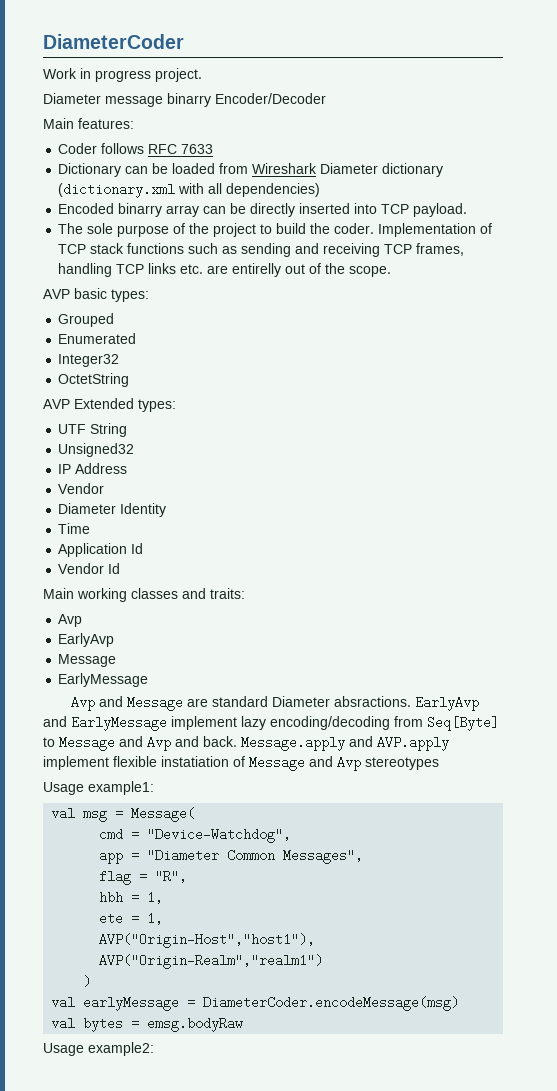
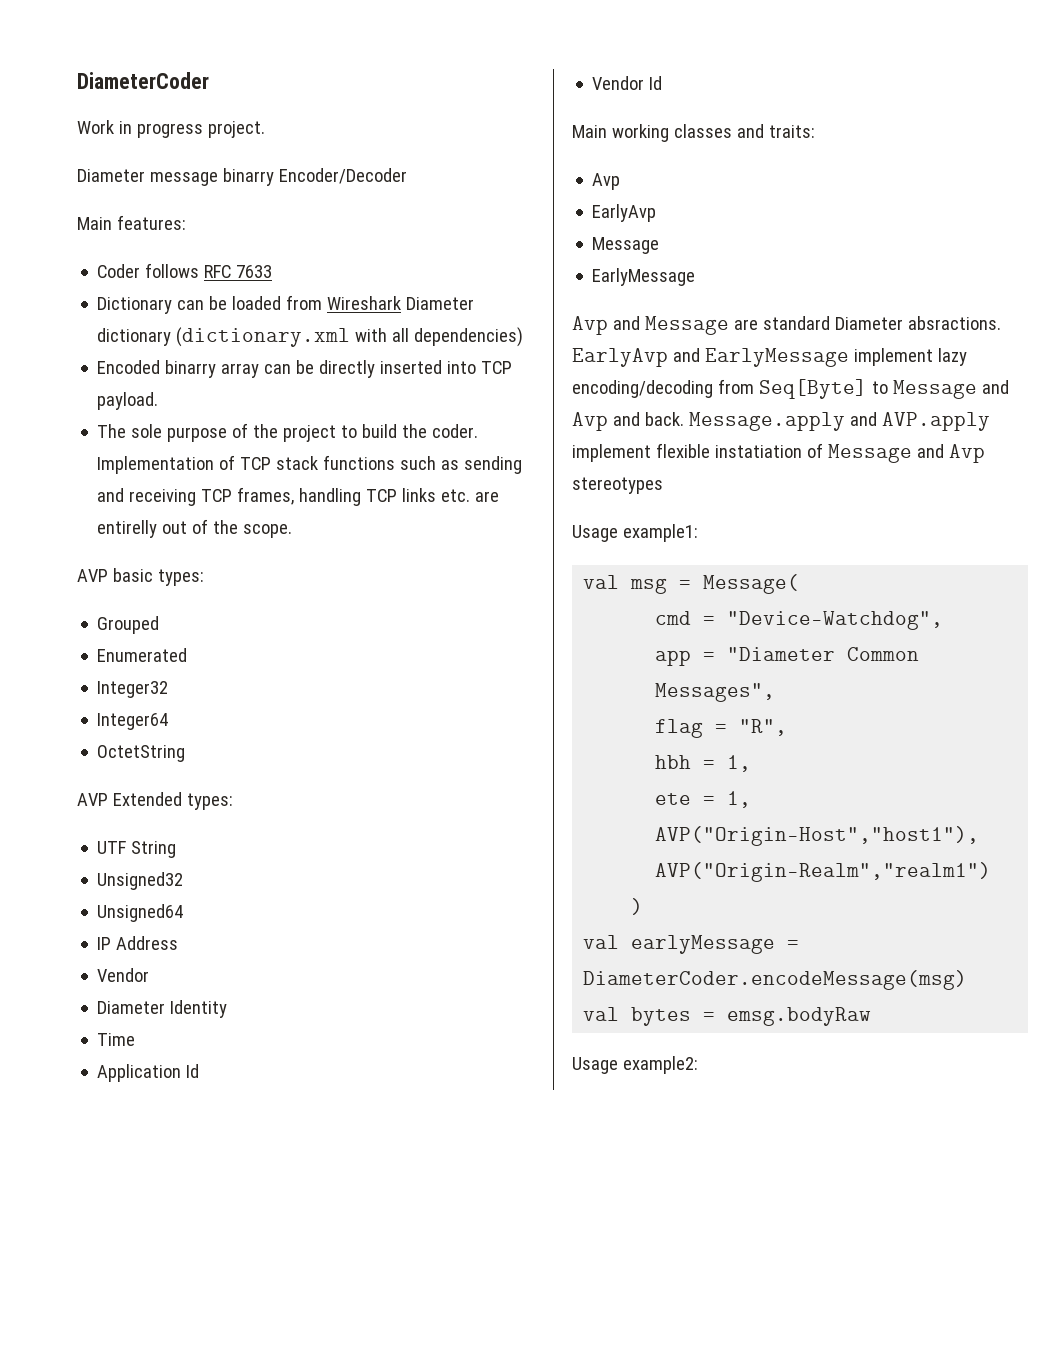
(120, 360) none -> [97,713,169,730] // Integer64
(135, 450) none -> [97,904,184,922] // Unsigned64

